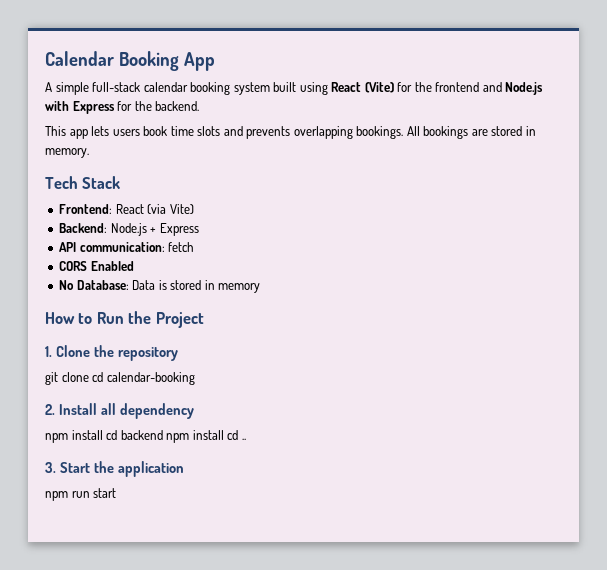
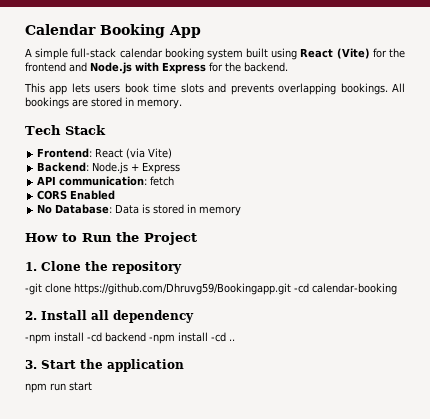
[45,372,104,385] git clone cd -> [25,283,309,295] -git clone https://github.com/Dhruvg59/Bookingapp.git -cd
[45,430,239,443] npm install cd backend npm install cd -> [25,332,226,344] -npm install -cd backend -npm install -cd

